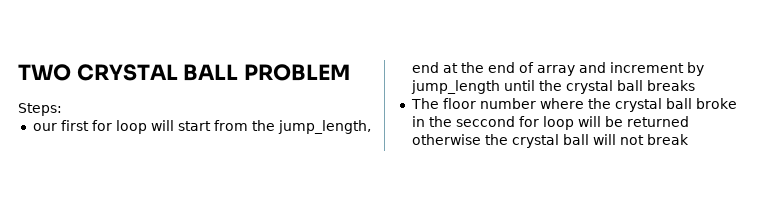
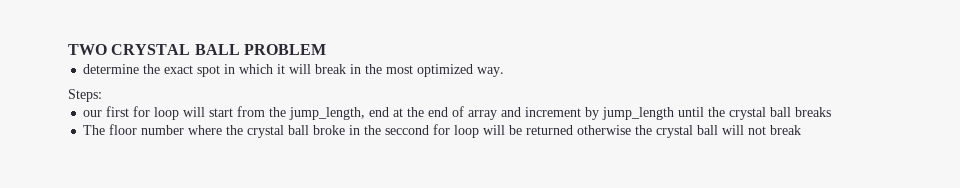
(351, 72) none -> [83,64,505,77] // determine the exact spot in which it will break in the most optimized way.

